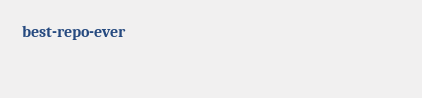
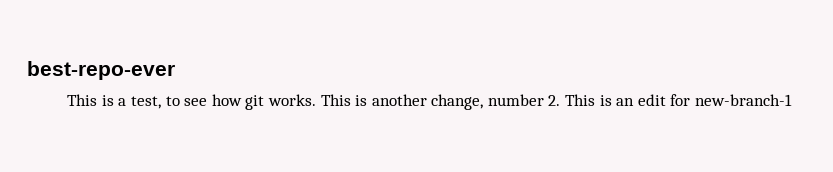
(126, 32) none -> [67,94,793,110] // This is a test, to see how git works. This is another change, number 2. This is an edit for new-branch-1

